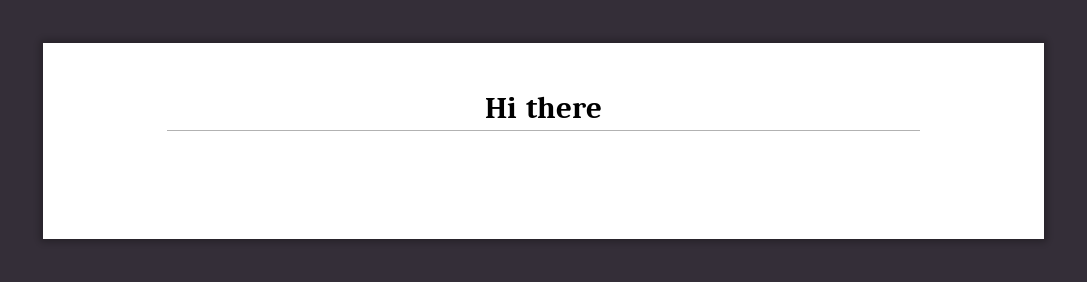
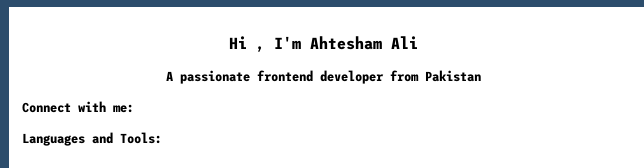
[525,96,602,118] there -> [256,36,418,52] [166,70,481,84] [22,101,134,113] [22,132,162,146] , I'm Ahtesham Ali // A passionate frontend developer from Pakistan // Connect with me: // Languages and Tools:

